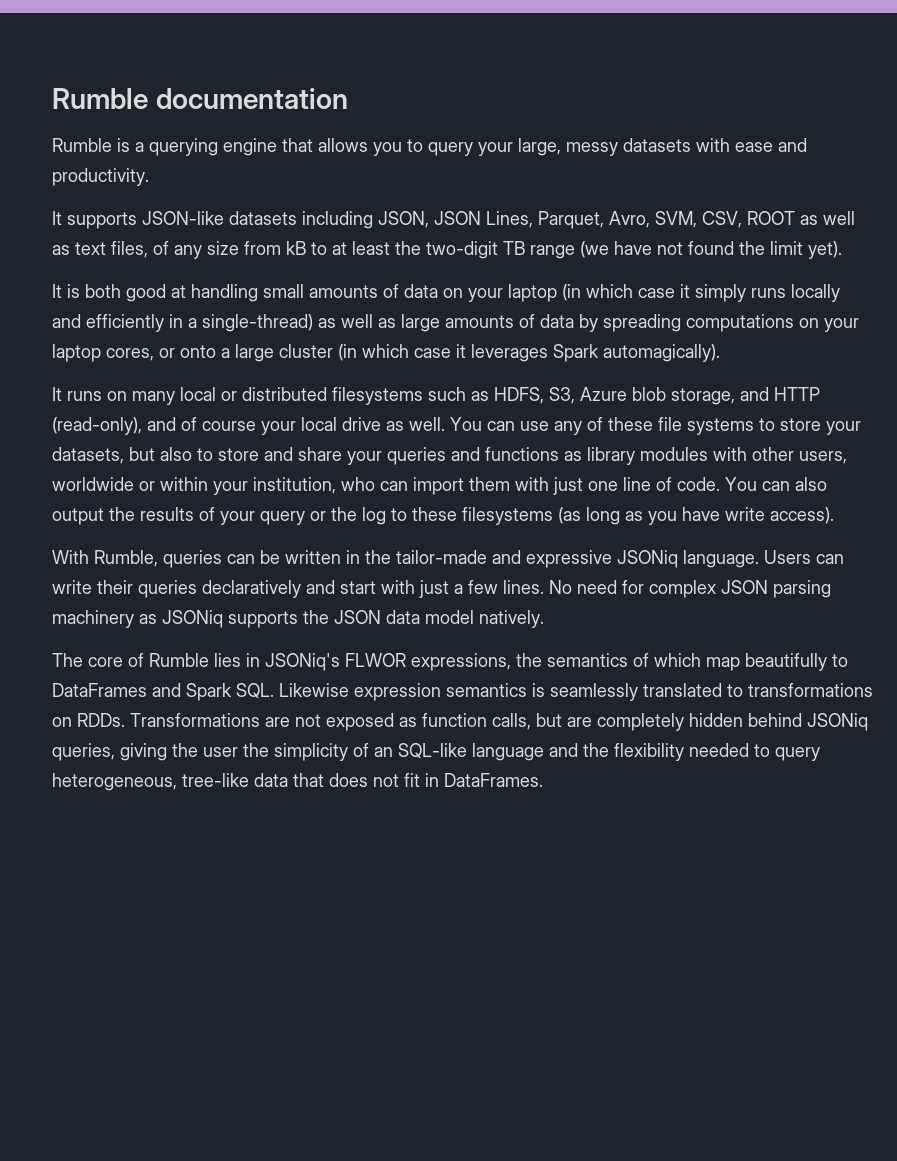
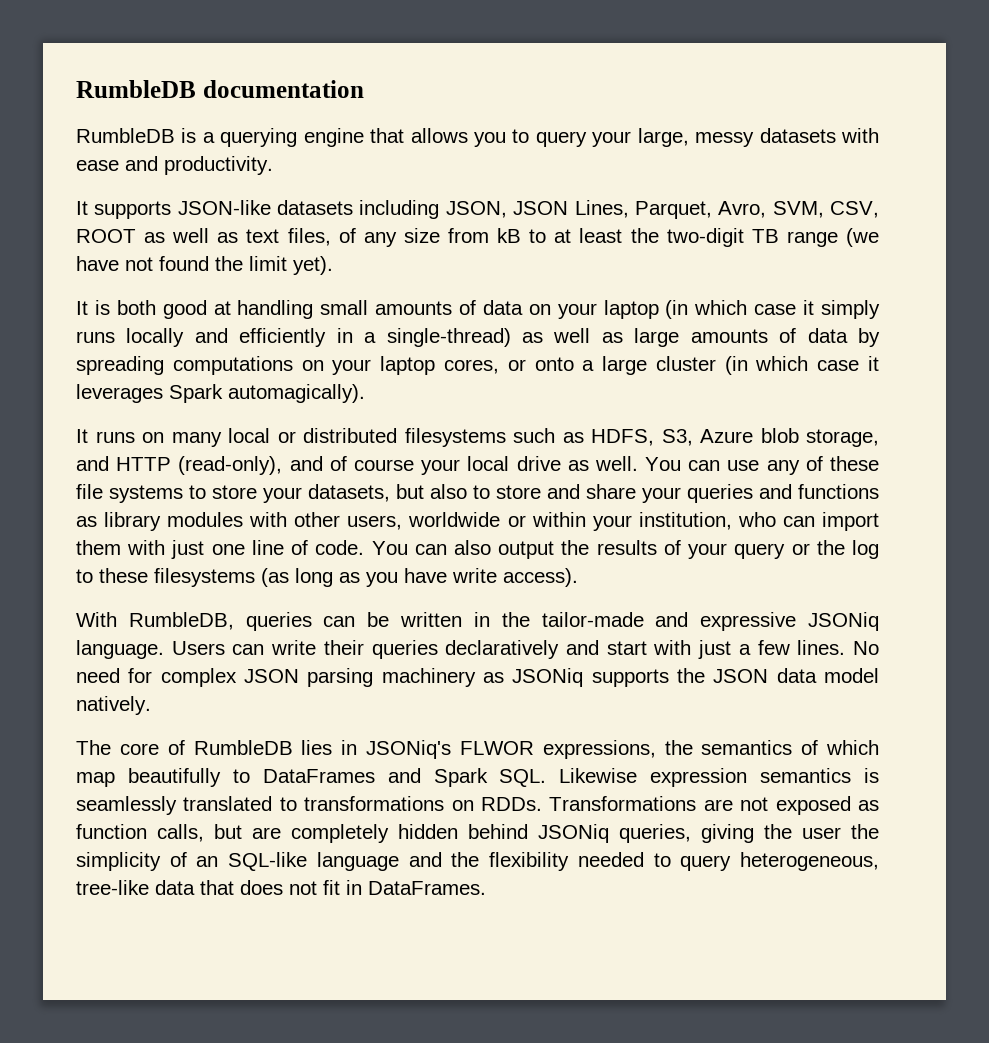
[52,88,148,109] Rumble -> [76,80,196,98] RumbleDB
[52,138,112,152] Rumble -> [76,128,175,143] RumbleDB
[94,550,158,567] Rumble, -> [128,612,234,630] RumbleDB,
[149,653,209,667] Rumble -> [193,740,293,755] RumbleDB

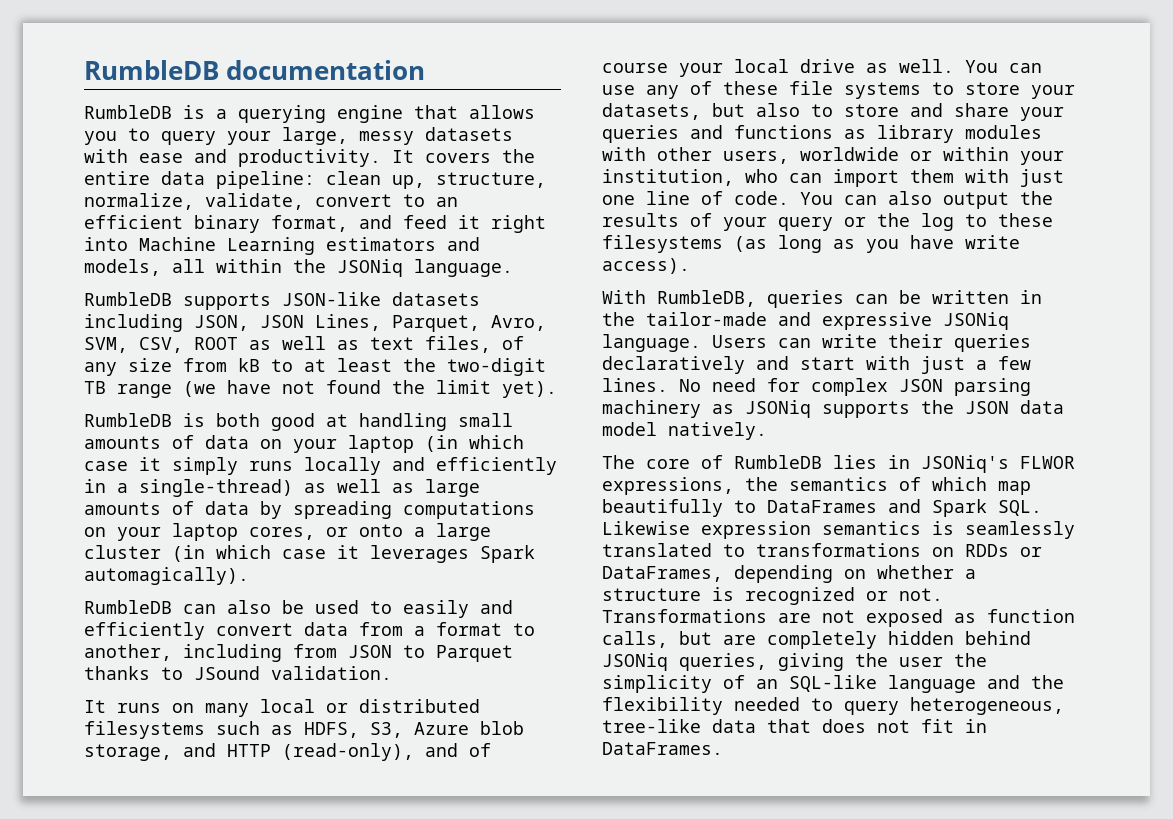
[76,201,88,215] // It -> [392,149,535,163] [84,171,546,189] [84,193,458,210] [84,215,546,233] [84,237,480,255] [84,259,513,277] [84,292,172,306] It covers the entire data pipeline: clean up, structure, normalize, validate, convert to an efficient binary format, and feed it right into Machine Learning estimators and models, all within the JSONiq language. // RumbleDB
[76,301,88,315] It -> [84,413,172,427] RumbleDB
(365, 393) none -> [84,600,513,618] [84,622,535,640] [84,644,513,662] [84,666,392,680] // RumbleDB can also be used to easily and efficiently convert data from a format to another, including from JSON to Parquet thanks to JSound validation.
[481,797,542,811] RDDs. -> [965,544,1042,557] [602,565,976,583] [602,587,943,605] RDDs or DataFrames, depending on whether a structure is recognized or not.

